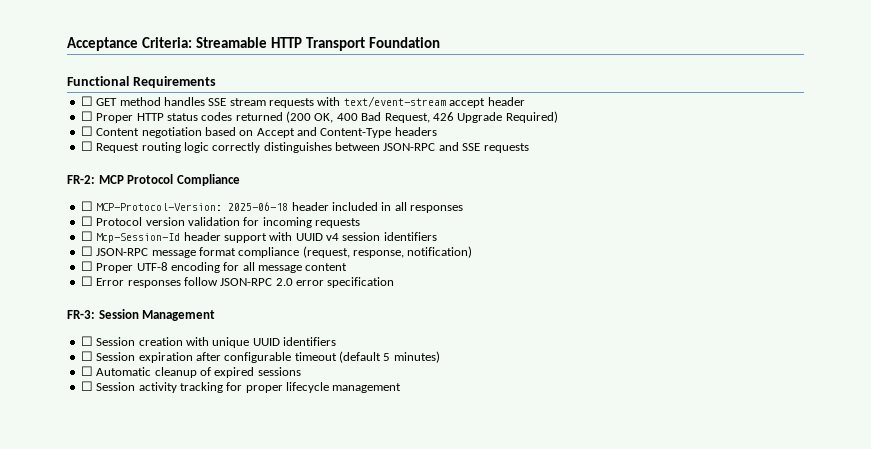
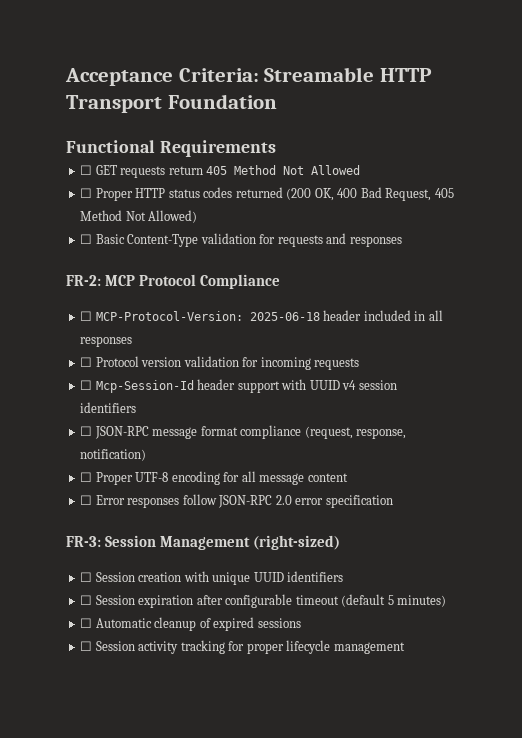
[119,96,525,108] method handles SSE stream requests with text/event-stream accept header -> [120,165,361,178] requests return 405 Method Not Allowed
[432,111,558,123] [80,126,437,138] [80,141,529,153] 426 Upgrade Required) // ☐ Content negotiation based on Accept and Content-Type headers // ☐ Request routing logic correctly distinguishes between JSON-RPC and SSE requests -> [434,188,454,198] [80,210,198,223] [80,233,402,247] 405 Method Not Allowed) // ☐ Basic Content-Type validation for requests and responses
(216, 315) none -> [253,535,341,550] (right-sized)

